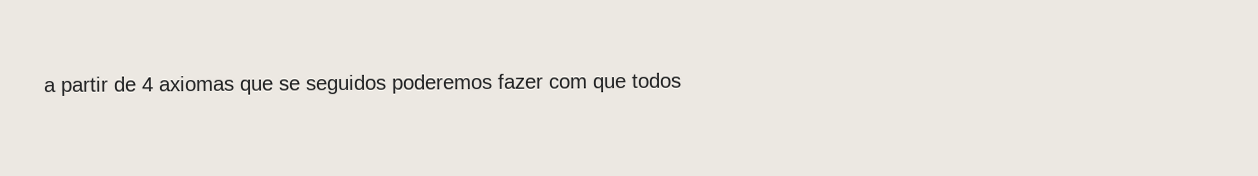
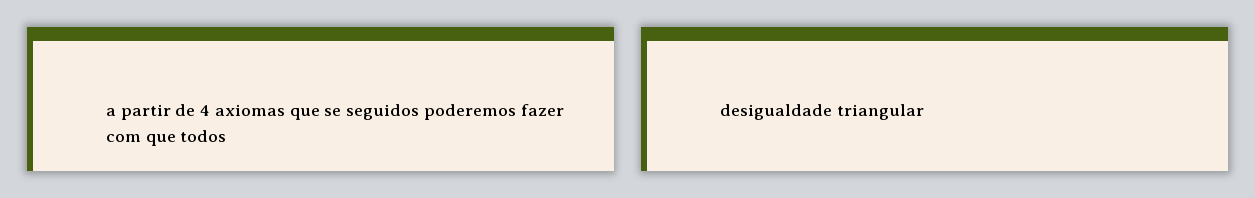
(681, 80) none -> [720,104,924,120] // desigualdade triangular

